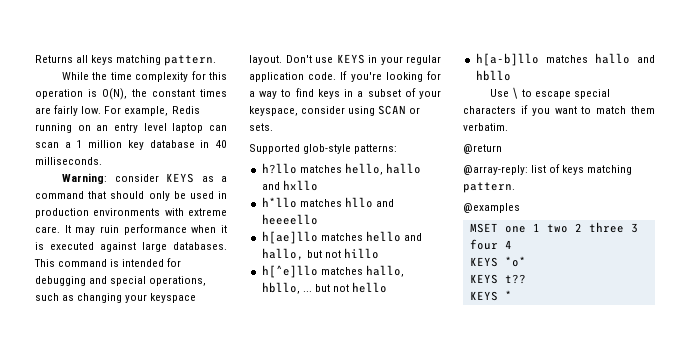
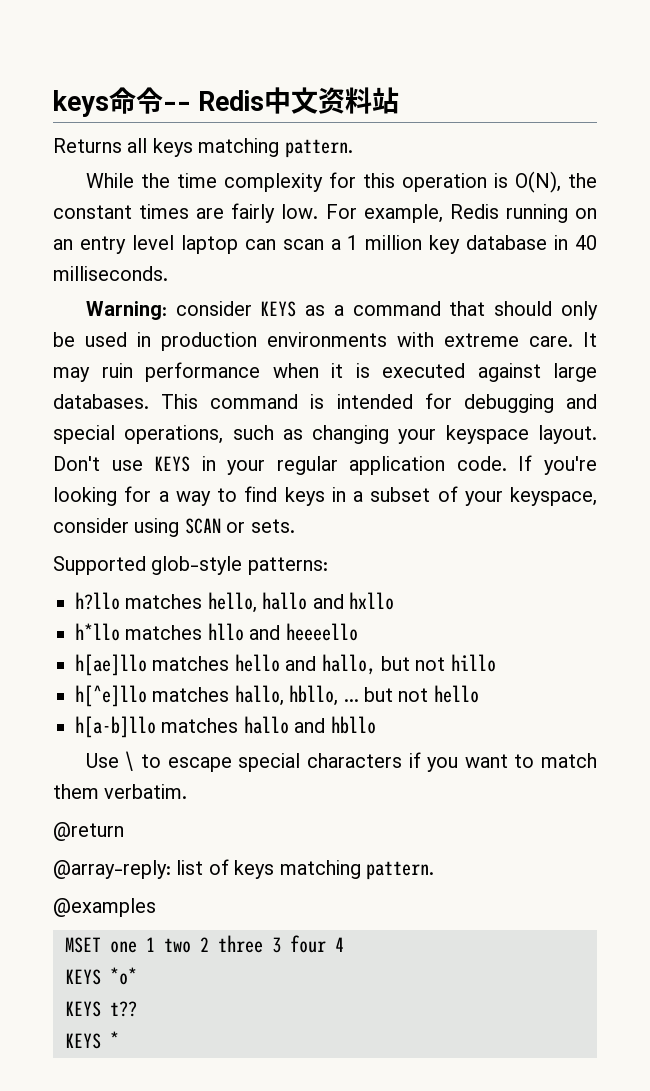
(35, 59) none -> [53,87,400,117] keys命令-- Redis中文资料站 //

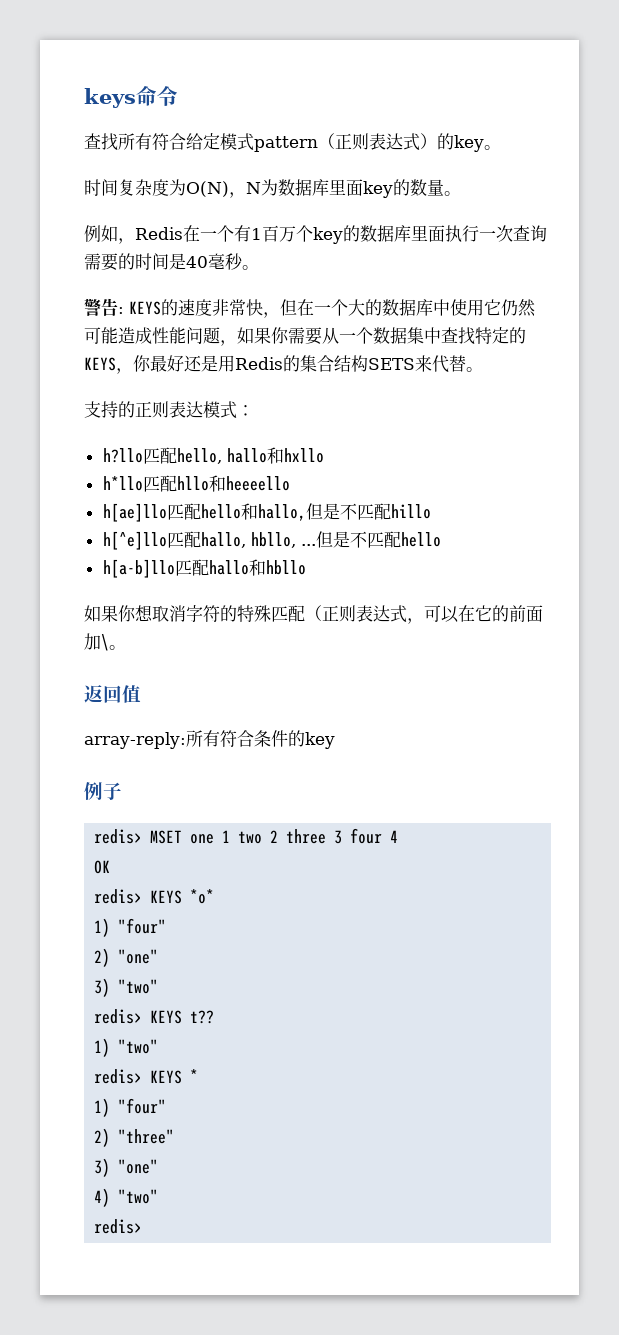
[163,87,400,114] [53,138,353,158] [85,171,598,193] [53,203,597,223] [53,235,598,254] [53,266,168,281] [85,301,598,320] [53,332,597,351] [53,362,597,382] [53,393,598,413] [53,425,597,444] [53,455,597,475] [53,486,597,506] [53,518,295,537] [53,556,328,575] -- Redis中文资料站 // Returns all keys matching pattern. // While the time complexity for this operation is O(N), the constant times are fairly low. For example, Redis running on an entry level laptop can scan a 1 million key database in 40 milliseconds. // Warning: consider KEYS as a command that should only be used in production environments with extreme care. It may ruin performance when it is executed against large databases. This command is intended for debugging and special operations, such as changing your keyspace layout. Don't use KEYS in your regular application code. If you're looking for a way to find keys in a subset of your keyspace, consider using SCAN or sets. // Supported glob-style patterns: -> [84,133,501,152] [84,179,461,198] [84,225,547,244] [84,253,259,271] [84,298,536,318] [84,327,526,346] [84,355,483,374] [84,401,254,419] // 查找所有符合给定模式pattern（正则表达式）的key。 // 时间复杂度为O(N)，N为数据库里面key的数量。 // 例如，Redis在一个有1百万个key的数据库里面执行一次查询需要的时间是40毫秒。 // 警告: KEYS的速度非常快，但在一个大的数据库中使用它仍然可能造成性能问题，如果你需要从一个数据集中查找特定的KEYS，你最好还是用Redis的集合结构SETS来代替。 // 支持的正则表达模式：
[125,594,203,609] matches -> [142,447,177,464] 匹配
[312,594,344,609] and -> [266,447,284,464] 和
[125,623,281,641] matches hllo and -> [142,475,226,492] 匹配hllo和
[152,654,446,675] matches hello and hallo, but not -> [166,503,391,521] 匹配hello和hallo,但是不匹配
[152,687,230,702] matches -> [166,531,201,548] 匹配
[364,687,429,702] but not -> [315,531,401,548] 但是不匹配
[161,716,376,734] [85,751,598,772] [53,784,188,799] [53,822,124,841] [53,859,434,880] [53,898,156,917] matches hallo and hbllo // Use \ to escape special characters if you want to match them verbatim. // @return // @array-reply: list of keys matching pattern. // @examples // -> [174,559,306,576] [84,605,543,624] [84,633,126,651] [84,685,141,703] [84,730,335,749] [84,782,122,800] [94,829,143,844] 匹配hallo和hbllo // 如果你想取消字符的特殊匹配（正则表达式，可以在它的前面加\。 // 返回值 // array-reply:所有符合条件的key // 例子 // redis>
(344, 944) none -> [94,860,111,874] [94,889,143,904] OK // redis>
(137, 976) none -> [94,918,167,937] [94,948,159,967] [94,978,159,997] [94,1009,143,1024] 1) "four" // 2) "one" // 3) "two" // redis>
(137, 1009) none -> [94,1038,159,1057] [94,1069,143,1084] 1) "two" // redis>
(119, 1039) none -> [94,1098,167,1117] [94,1128,175,1147] [94,1158,159,1177] [94,1188,159,1207] [94,1219,143,1234] // 1) "four" // 2) "three" // 3) "one" // 4) "two" // redis>

